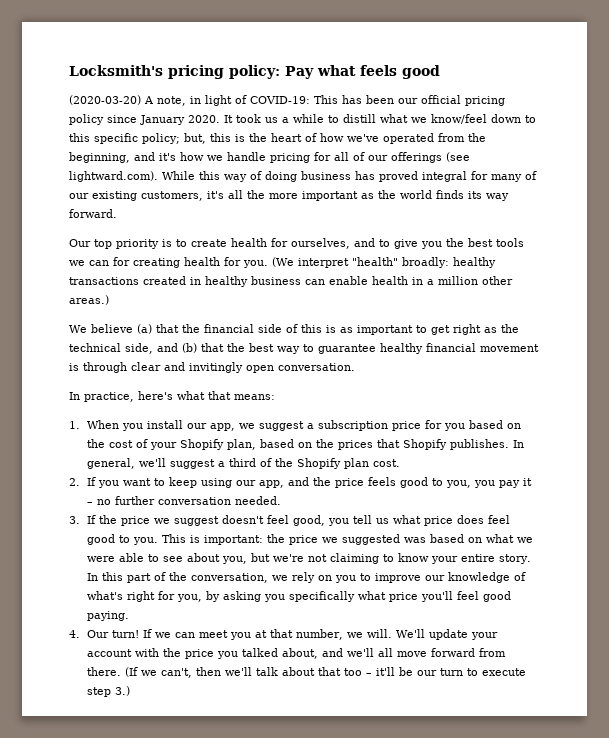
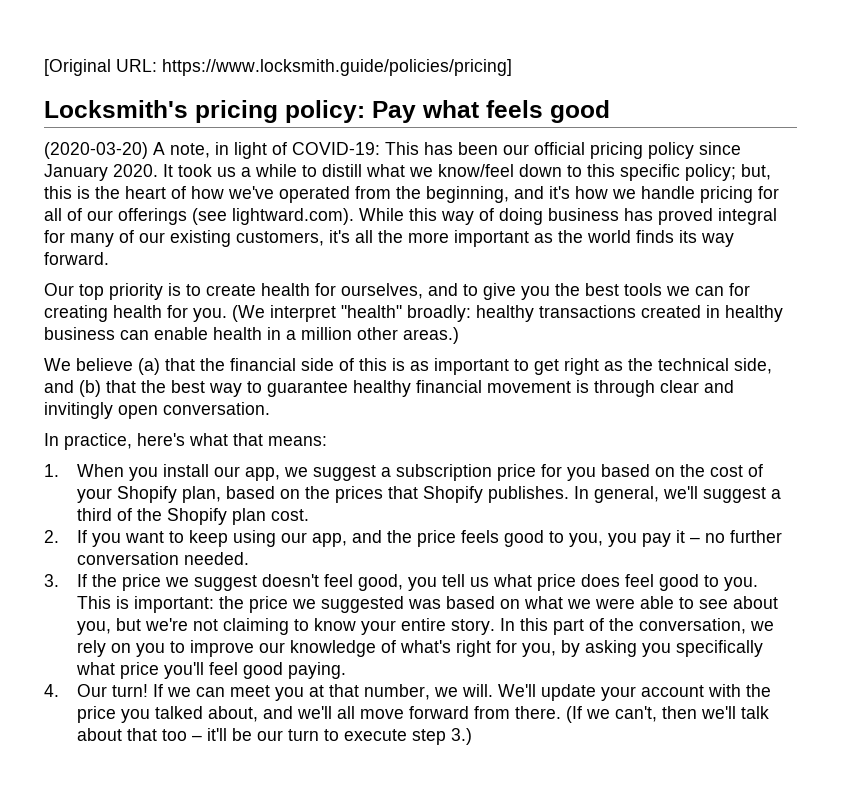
(69, 70) none -> [44,59,512,76] [Original URL: https://www.locksmith.guide/policies/pricing] //

